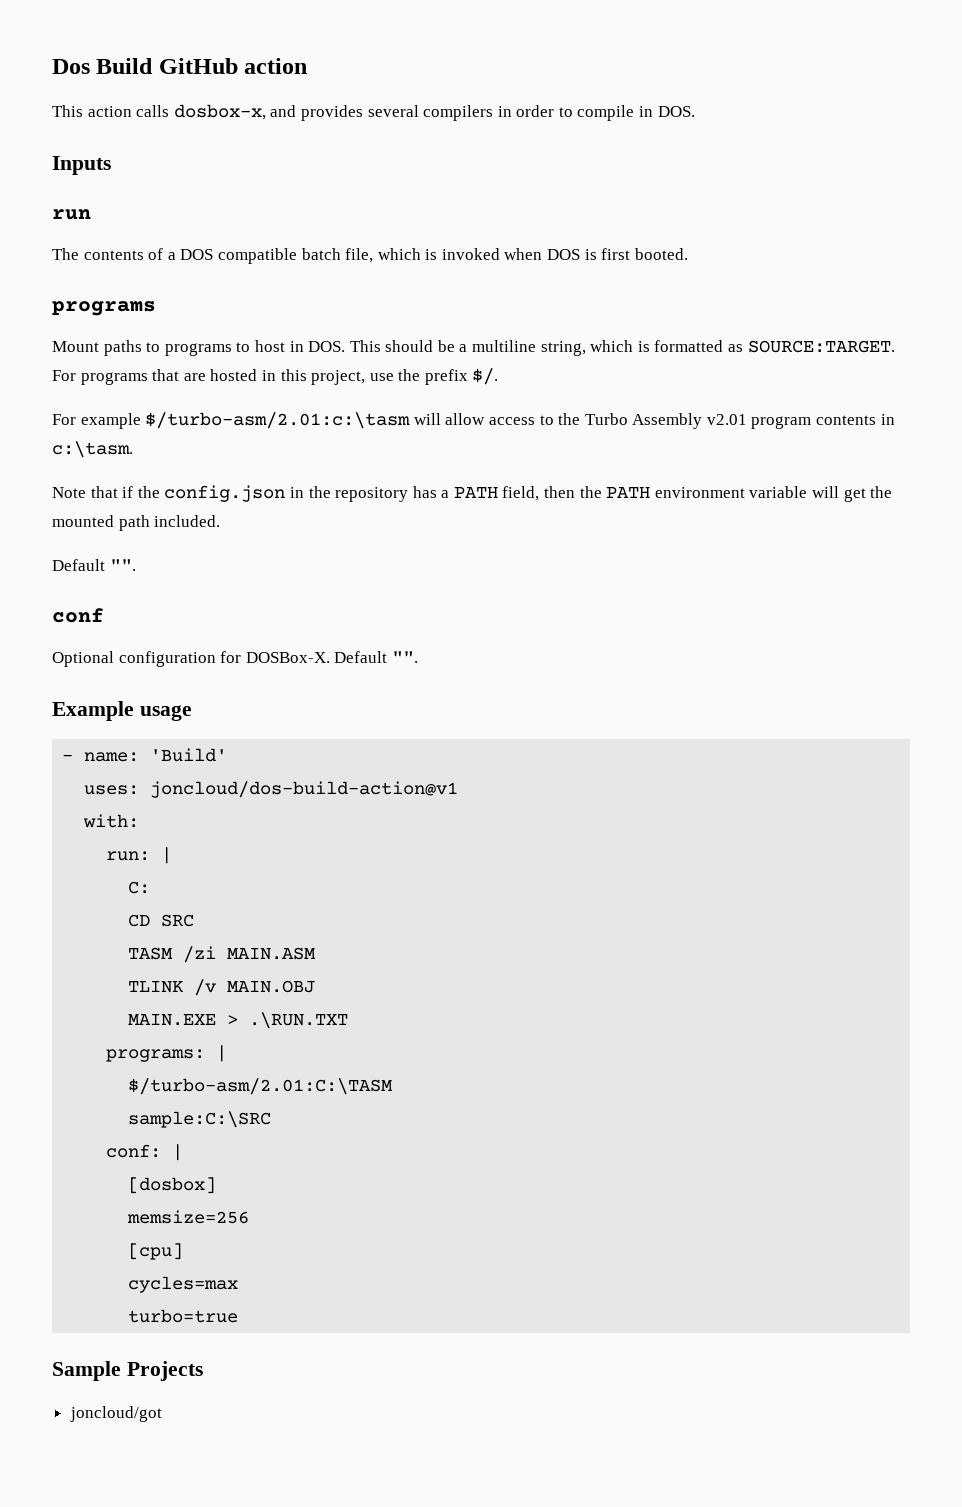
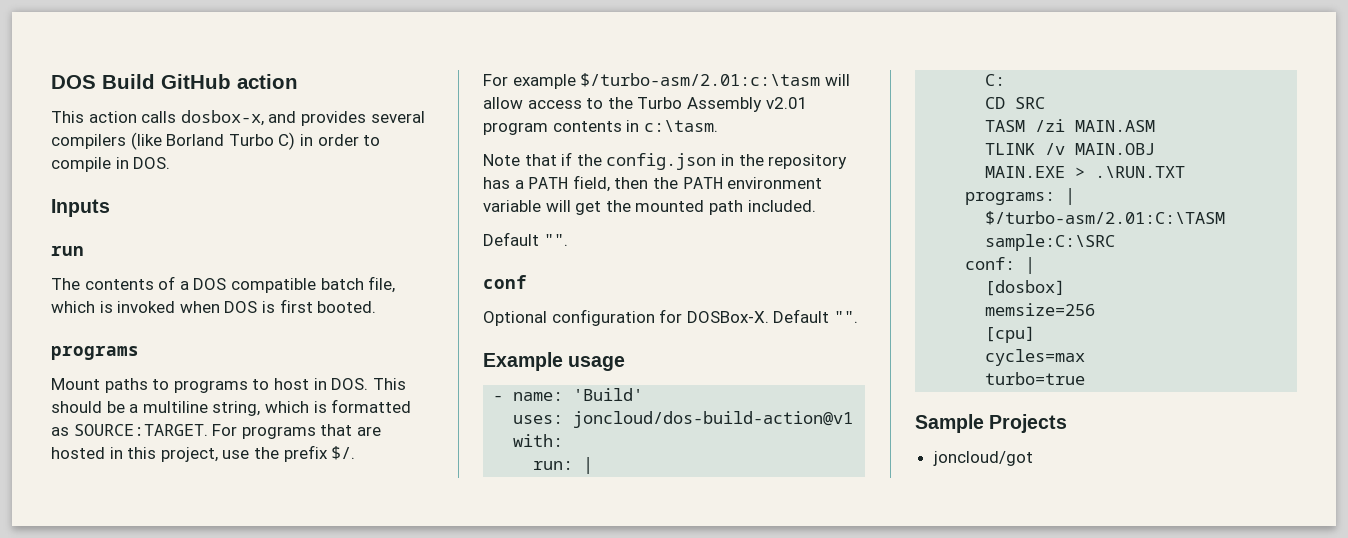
[52,59,90,74] Dos -> [51,75,96,89] DOS
(494, 113) none -> [130,132,296,150] (like Borland Turbo C)

